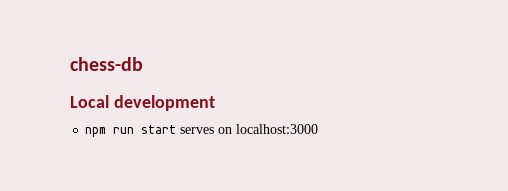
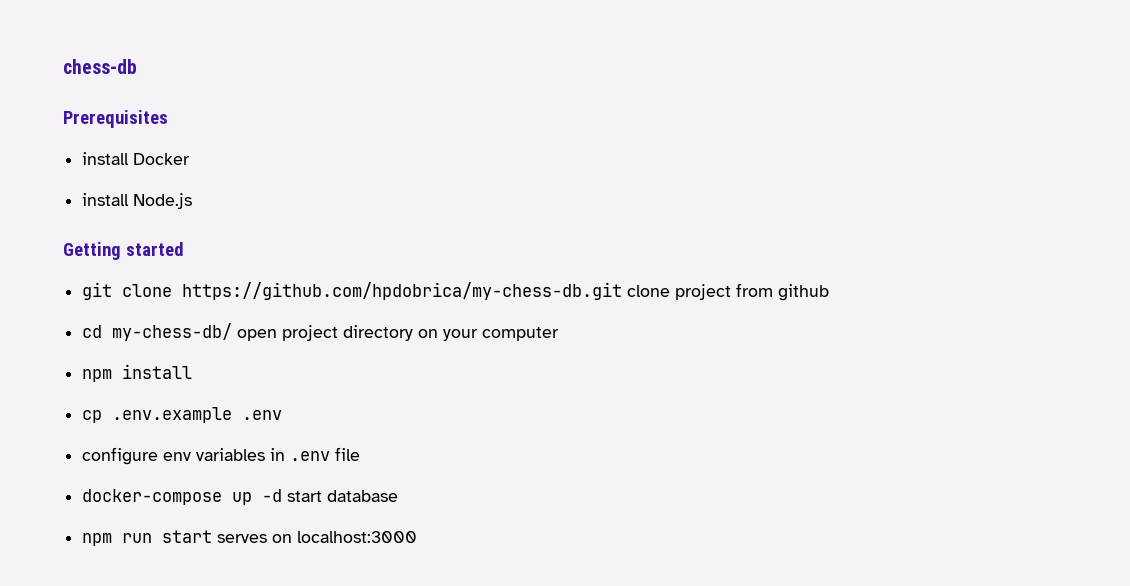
[70,95,215,111] Local development -> [63,110,168,128] [82,152,191,165] [82,193,193,209] [63,242,184,260] [82,282,830,301] [82,323,560,341] [82,364,193,382] [82,407,283,423] [82,447,361,465] [82,489,399,505] Prerequisites // install Docker // install Node.js // Getting started // git clone https://github.com/hpdobrica/my-chess-db.git clone project from github // cd my-chess-db/ open project directory on your computer // npm install // cp .env.example .env // configure env variables in .env file // docker-compose up -d start database

